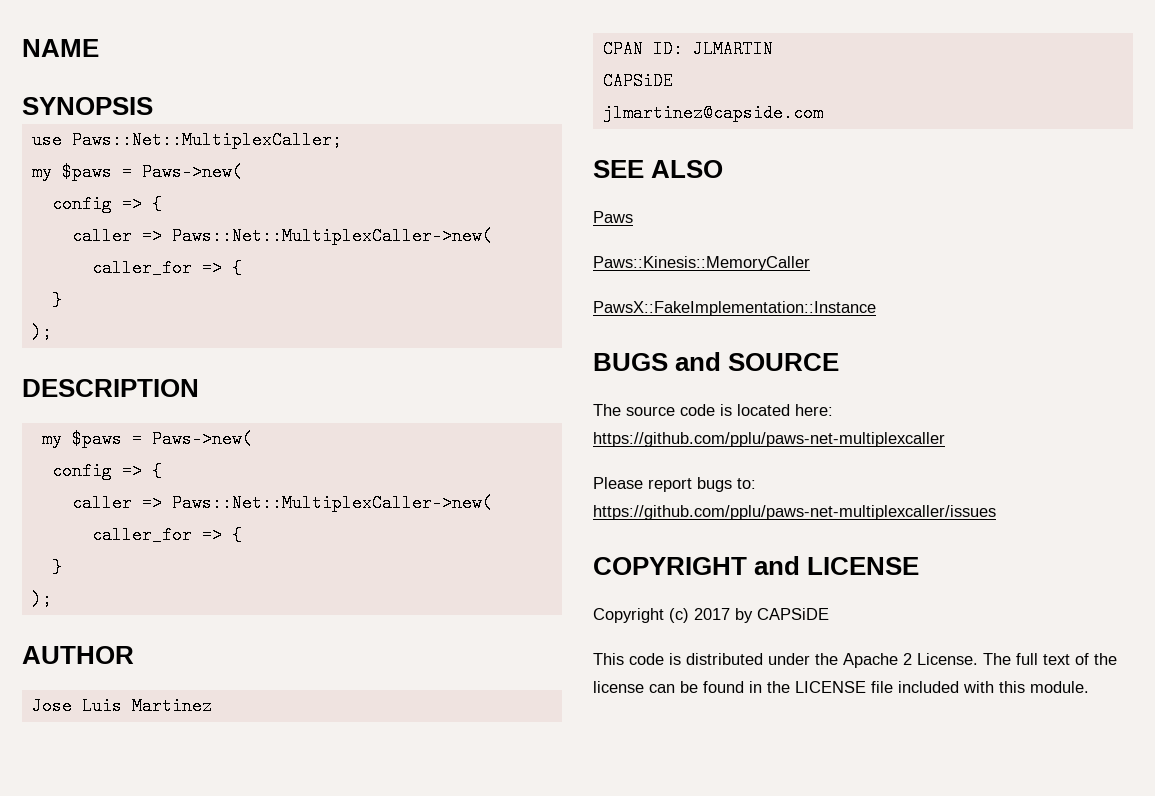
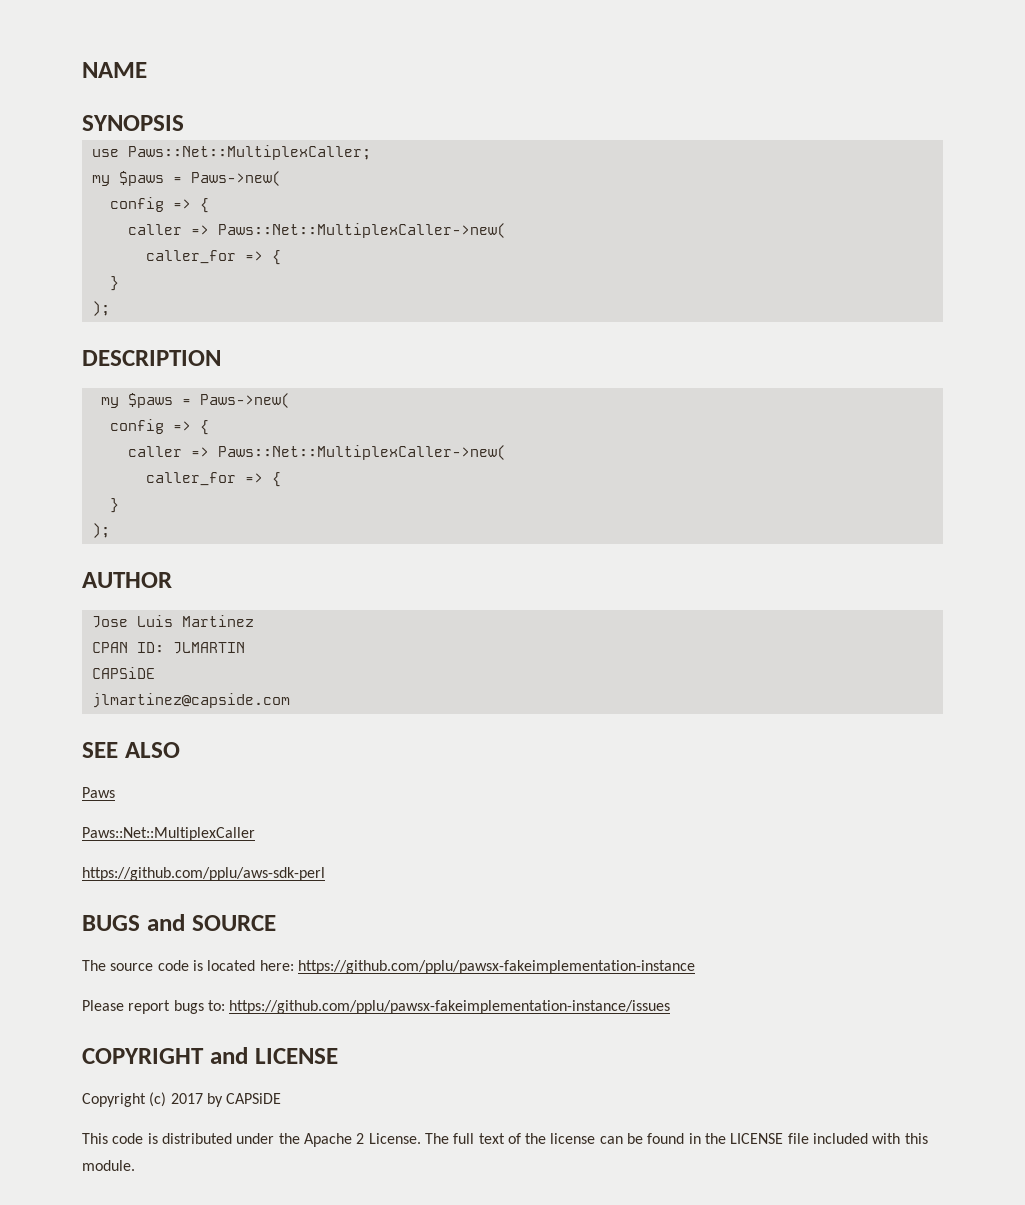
[593,256,810,271] [593,301,876,316] Paws::Kinesis::MemoryCaller // PawsX::FakeImplementation::Instance -> [82,827,255,841] [82,867,325,881] Paws::Net::MultiplexCaller // https://github.com/pplu/aws-sdk-perl
[593,432,945,447] https://github.com/pplu/paws-net-multiplexcaller -> [297,960,695,974] https://github.com/pplu/pawsx-fakeimplementation-instance
[593,505,996,520] https://github.com/pplu/paws-net-multiplexcaller/issues -> [229,1000,671,1014] https://github.com/pplu/pawsx-fakeimplementation-instance/issues

